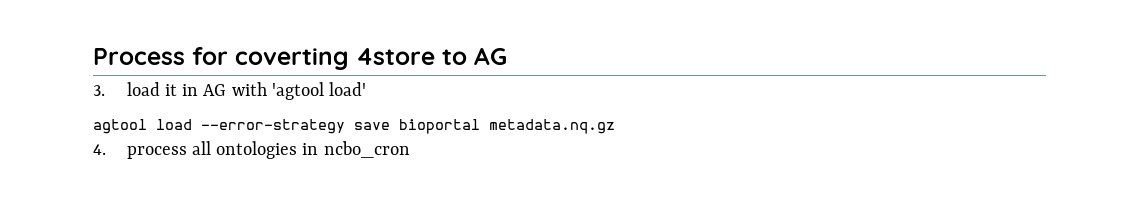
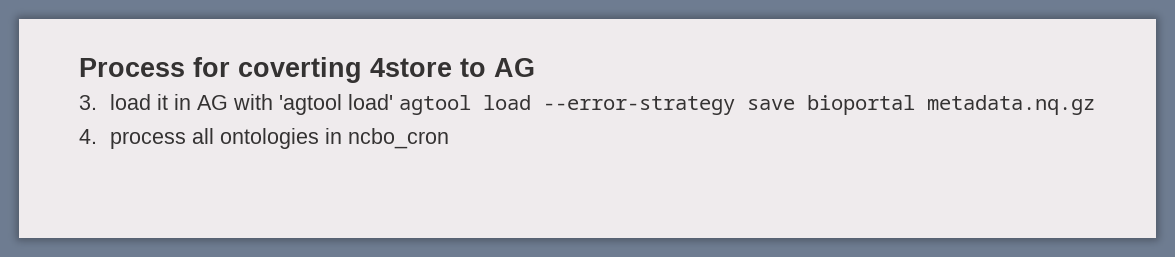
(367, 89) // -> (394, 102) none

